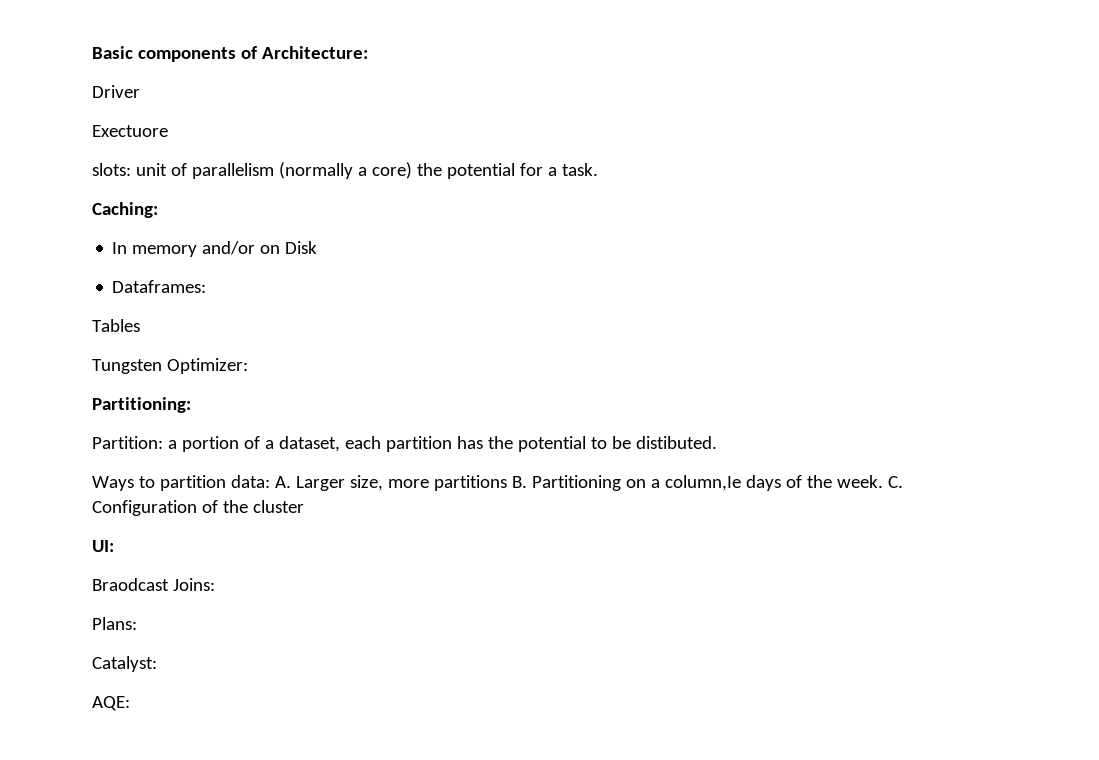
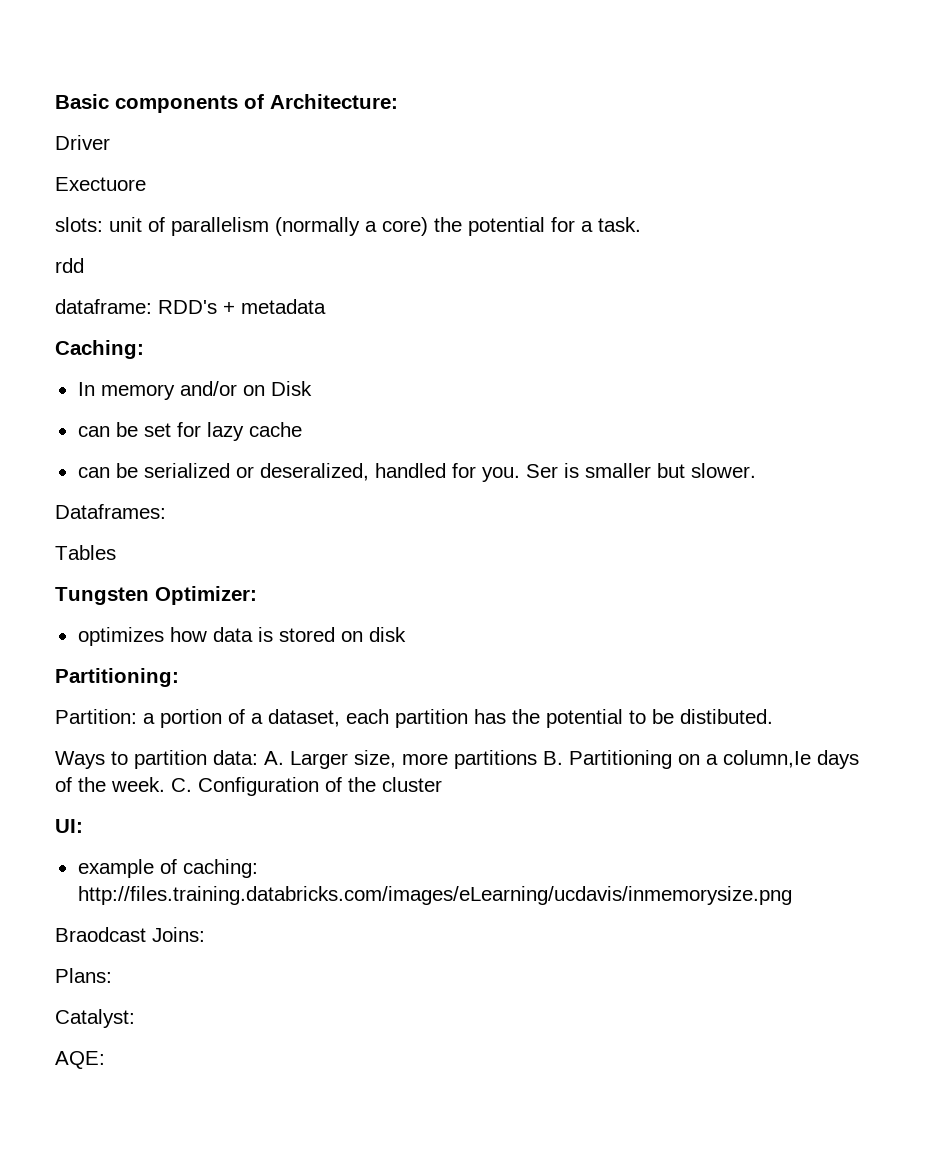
(598, 169) none -> [55,258,84,273] [55,299,326,314] // rdd // dataframe: RDD's + metadata
[112,280,207,293] [92,319,140,332] [92,358,248,374] Dataframes: // Tables // Tungsten Optimizer: -> [77,422,302,441] [77,463,756,482] [55,504,166,519] [55,545,116,560] [55,586,257,605] [77,627,406,646] can be set for lazy cache // can be serialized or deseralized, handled for you. Ser is smaller but slower. // Dataframes: // Tables // Tungsten Optimizer: // optimizes how data is stored on disk
(114, 546) none -> [77,859,258,878] [77,886,792,905] // example of caching: http://files.training.databricks.com/images/eLearning/ucdavis/inmemorysize.png

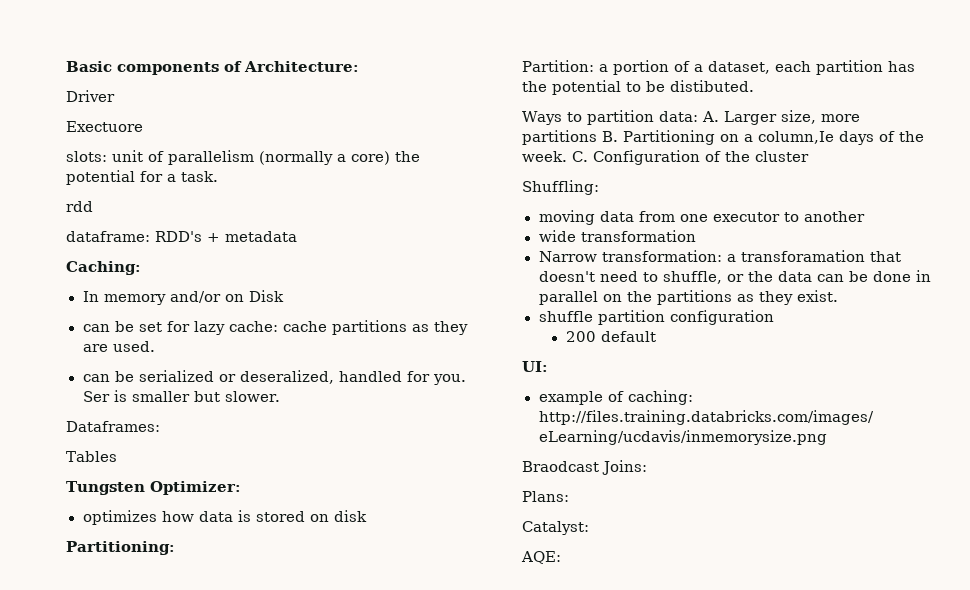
(244, 431) none -> [228,321,278,332] cache:
(302, 429) none -> [331,320,468,335] [82,341,155,352] partitions as they are used.
(442, 784) none -> [522,180,599,195] [538,210,865,225] [538,230,696,242] [538,250,901,262] [538,270,931,284] [538,290,838,305] [538,310,774,325] [565,331,656,342] // Shuffling: // moving data from one executor to another // wide transformation // Narrow transformation: a transforamation that doesn't need to shuffle, or the data can be done in parallel on the partitions as they exist. // shuffle partition configuration // 200 default

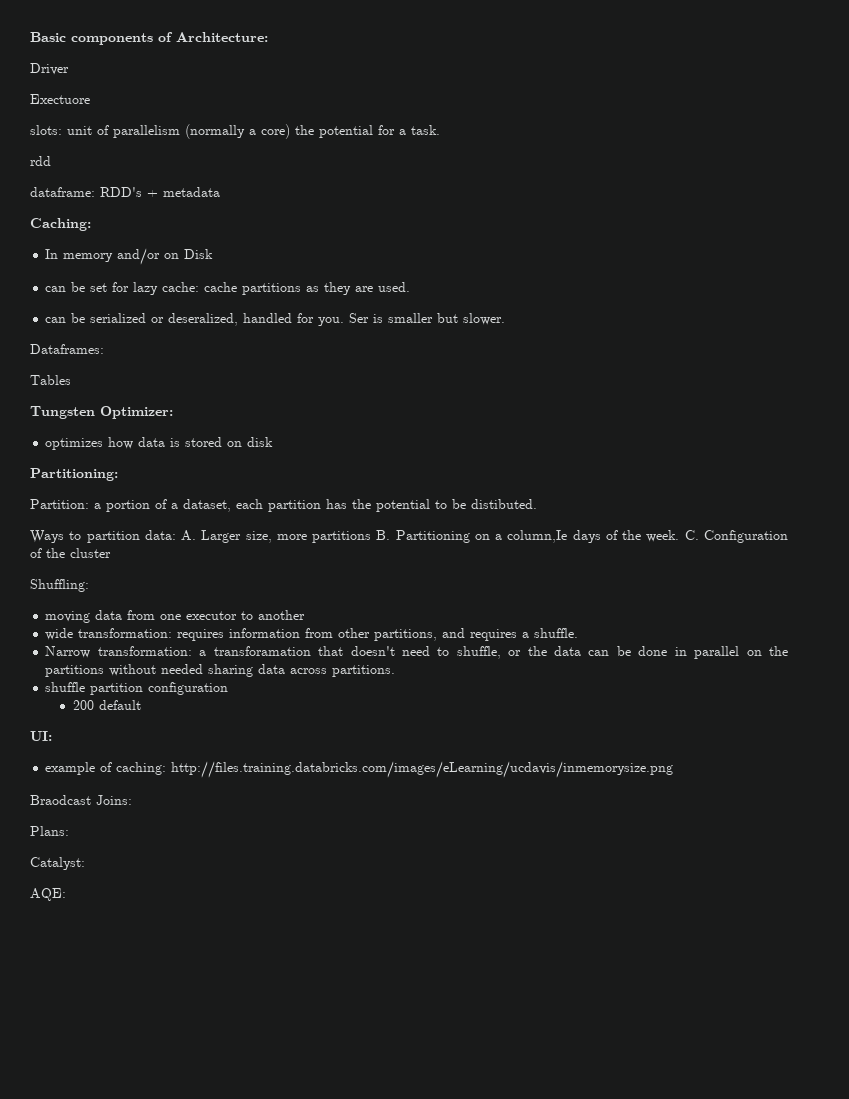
[580,230,696,242] transformation -> [78,628,579,641] transformation: requires information from other partitions, and requires a shuffle.
[736,290,838,305] as they exist. -> [109,664,396,677] without needed sharing data across partitions.

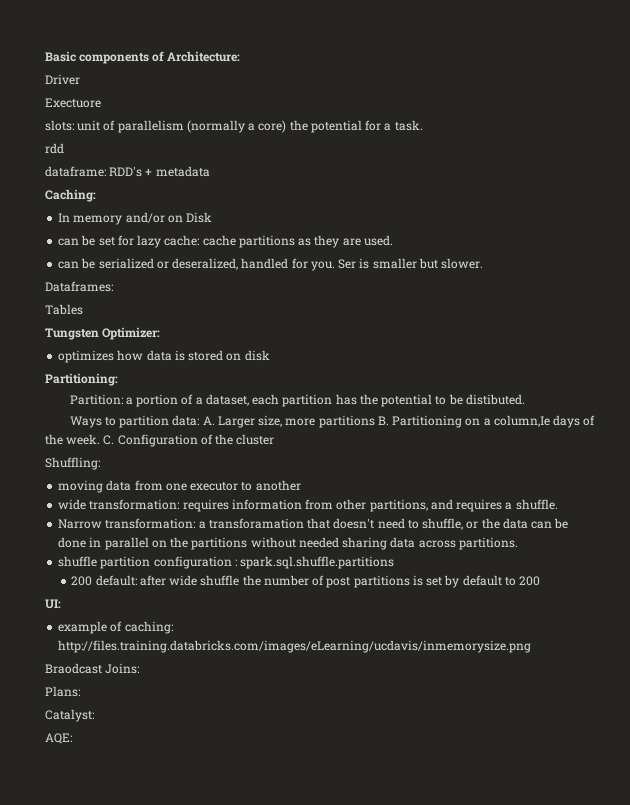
[72,700,94,710] // 200 -> [234,556,395,569] [71,575,460,588] : spark.sql.shuffle.partitions // 200 default: after wide shuffle the number of post partitions is set by
(141, 705) none -> [504,576,541,586] to 200

